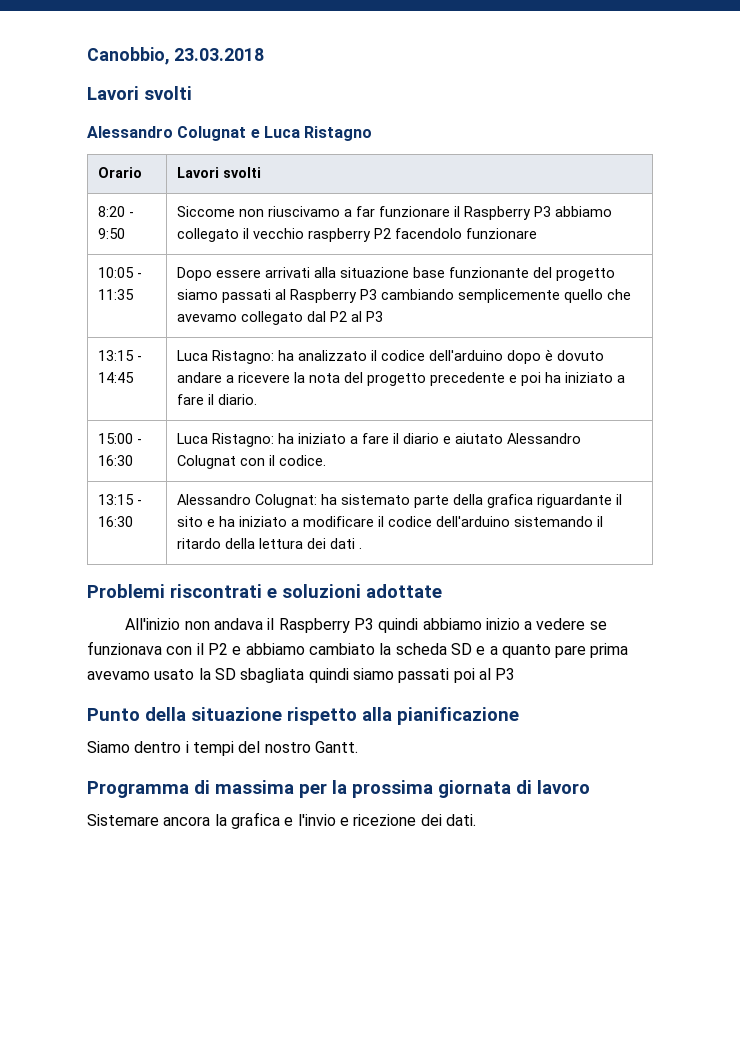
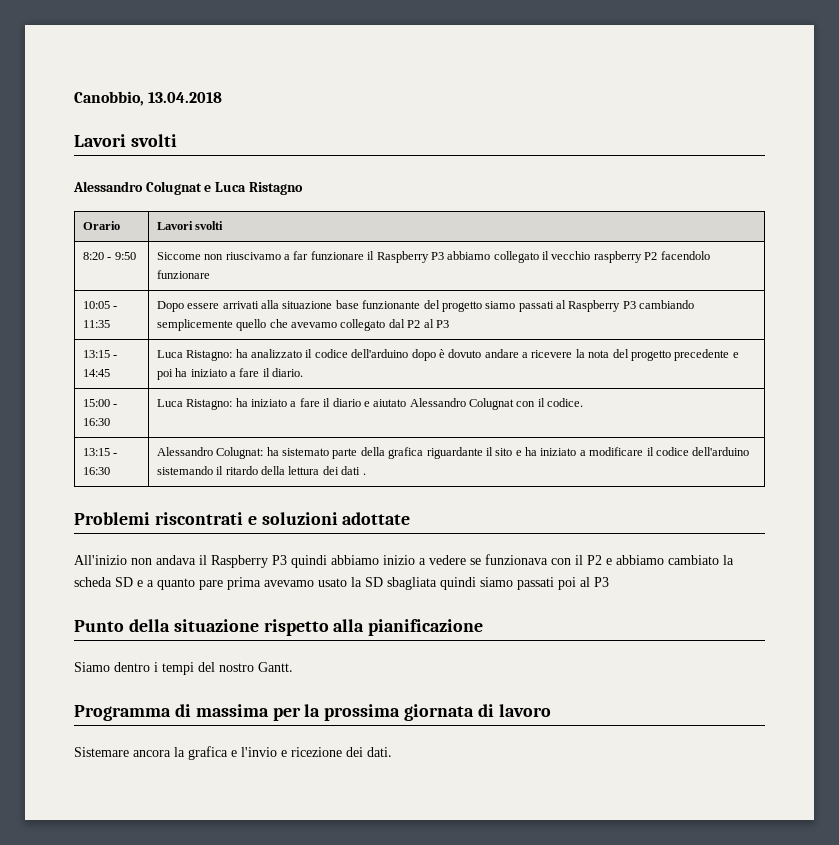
[173,48,264,61] 23.03.2018 -> [148,92,223,103] 13.04.2018

